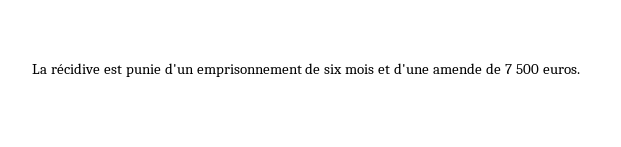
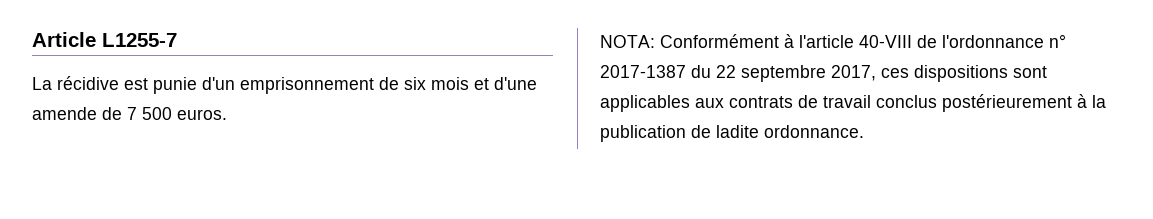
(32, 69) none -> [32,32,177,47] Article L1255-7 //
(580, 70) none -> [600,34,1066,48] [600,65,1047,82] [600,94,1106,112] [600,125,864,142] // NOTA: Conformément à l'article 40-VIII de l'ordonnance n° 2017-1387 du 22 septembre 2017, ces dispositions sont applicables aux contrats de travail conclus postérieurement à la publication de ladite ordonnance.

